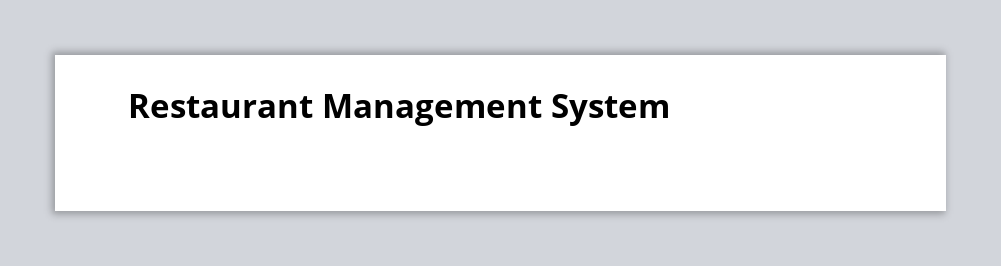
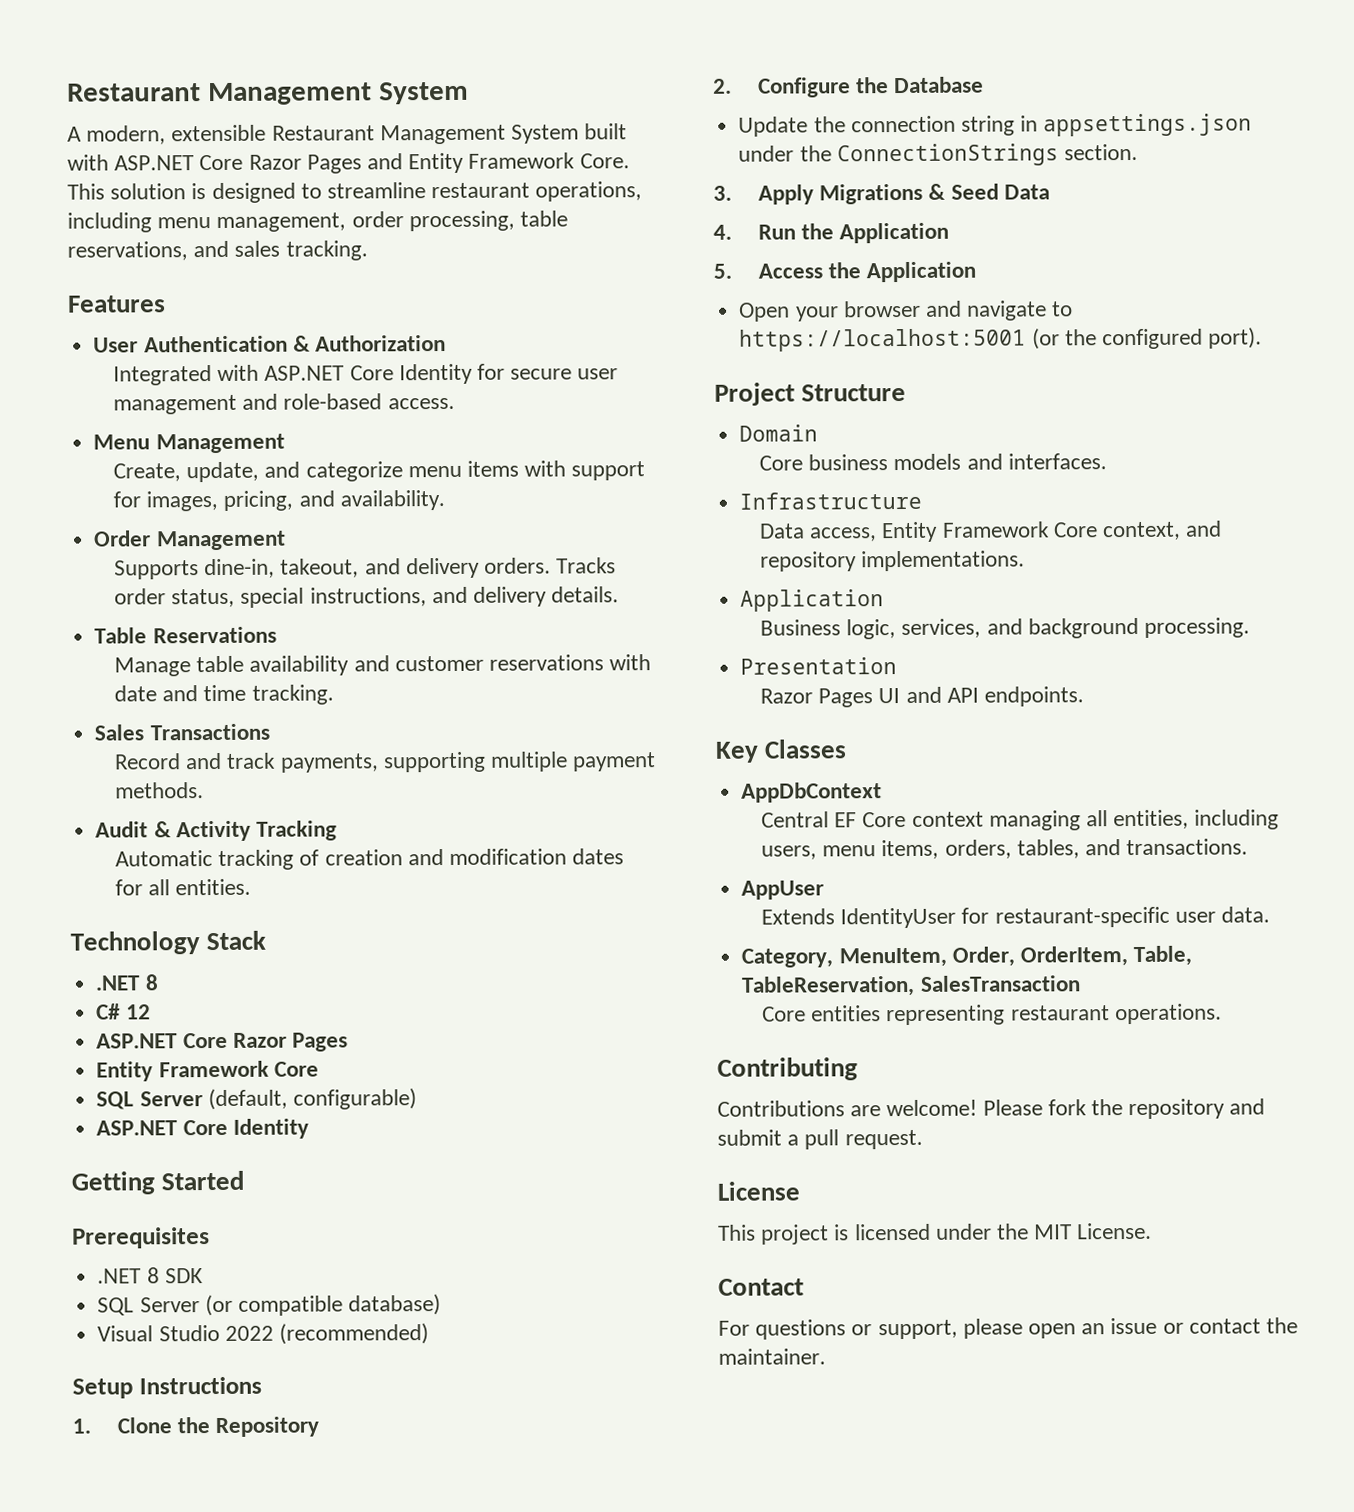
[128,94,670,126] Restaurant Management System -> [67,81,469,106] [67,123,628,145] [67,152,630,174] [67,181,643,204] [67,210,569,233] [67,240,368,261] [67,295,166,313] [93,335,446,353] [112,363,619,386] [112,393,455,415] [93,433,285,454] [112,460,646,483] [112,490,445,512] [94,530,286,551] [113,557,617,580] [113,586,620,608] [94,626,277,644] [113,654,652,677] [113,684,334,705] [94,723,270,741] [113,751,657,773] [114,782,204,799] [95,820,337,842] [114,848,625,871] [114,878,252,896] [70,930,267,955] [95,974,159,991] [96,1003,151,1020] [96,1032,348,1052] [96,1060,319,1082] [96,1088,417,1111] [96,1118,309,1139] [71,1170,245,1195] [72,1227,210,1249] [97,1267,203,1284] [97,1294,442,1317] [97,1323,429,1345] [72,1376,262,1399] [72,1416,320,1438] [713,76,985,98] [738,113,1253,137] [738,143,1138,167] [713,183,1050,205] [713,222,950,244] [713,261,977,283] [739,300,1074,322] [739,327,1263,352] [714,382,907,406] [739,424,819,442] [758,453,1107,471] [739,491,923,510] [758,520,1223,543] [759,550,1026,572] [740,589,885,612] [759,617,1251,640] [740,657,898,675] [759,686,1085,708] [715,739,848,763] [741,782,883,803] [760,809,1280,831] [760,838,1249,860] [741,880,825,900] [760,906,1271,929] [741,945,1193,968] [741,975,1081,997] [761,1003,1222,1026] [717,1057,858,1081] [717,1098,1266,1120] [717,1129,923,1150] [717,1181,800,1201] [718,1222,1153,1245] [718,1278,804,1296] [718,1317,1299,1340] [718,1348,826,1365] Restaurant Management System // A modern, extensible Restaurant Management System built with ASP.NET Core Razor Pages and Entity Framework Core. This solution is designed to streamline restaurant operations, including menu management, order processing, table reservations, and sales tracking. // Features // User Authentication & Authorization // Integrated with ASP.NET Core Identity for secure user management and role-based access. // Menu Management // Create, update, and categorize menu items with support for images, pricing, and availability. // Order Management // Supports dine-in, takeout, and delivery orders. Tracks order status, special instructions, and delivery details. // Table Reservations // Manage table availability and customer reservations with date and time tracking. // Sales Transactions // Record and track payments, supporting multiple payment methods. // Audit & Activity Tracking // Automatic tracking of creation and modification dates for all entities. // Technology Stack // .NET 8 // C# 12 // ASP.NET Core Razor Pages // Entity Framework Core // SQL Server (default, configurable) // ASP.NET Core Identity // Getting Started // Prerequisites // .NET 8 SDK // SQL Server (or compatible database) // Visual Studio 2022 (recommended) // Setup Instructions // 1. Clone the Repository // 2. Configure the Database // Update the connection string in appsettings.json under the ConnectionStrings section. // 3. Apply Migrations & Seed Data // 4. Run the Application // 5. Access the Application // Open your browser and navigate to https://localhost:5001 (or the configured port). // Project Structure // Domain // Core business models and interfaces. // Infrastructure // Data access, Entity Framework Core context, and repository implementations. // Application // Business logic, services, and background processing. // Presentation // Razor Pages UI and API endpoints. // Key Classes // AppDbContext // Central EF Core context managing all entities, including users, menu items, orders, tables, and transactions. // AppUser // Extends IdentityUser for restaurant-specific user data. // Category, MenuItem, Order, OrderItem, Table, TableReservation, SalesTransaction // Core entities representing restaurant operations. // Contributing // Contributions are welcome! Please fork the repository and submit a pull request. // License // This project is licensed under the MIT License. // Contact // For questions or support, please open an issue or contact the maintainer.

